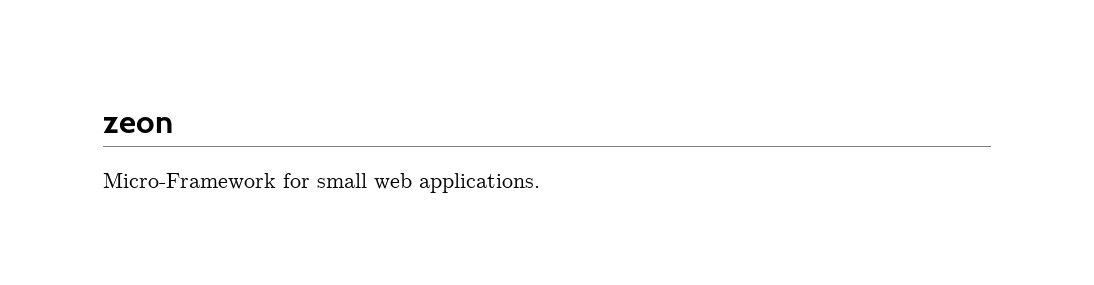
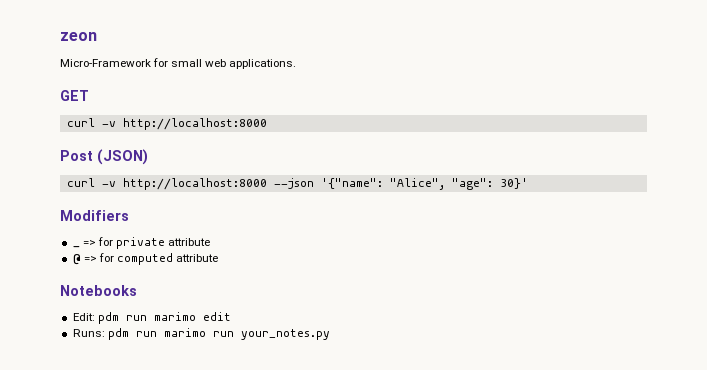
(540, 183) none -> [60,90,89,101] [66,118,267,130] [60,149,148,165] [66,178,528,190] [60,210,129,221] [72,246,80,248] [82,237,211,249] [72,253,219,265] [60,285,137,296] [72,312,231,324] [72,328,330,340] // GET // curl -v http://localhost:8000 // Post (JSON) // curl -v http://localhost:8000 --json '{"name": "Alice", "age": 30}' // Modifiers // _ => for private attribute // @ => for computed attribute // Notebooks // Edit: pdm run marimo edit // Runs: pdm run marimo run your_notes.py

